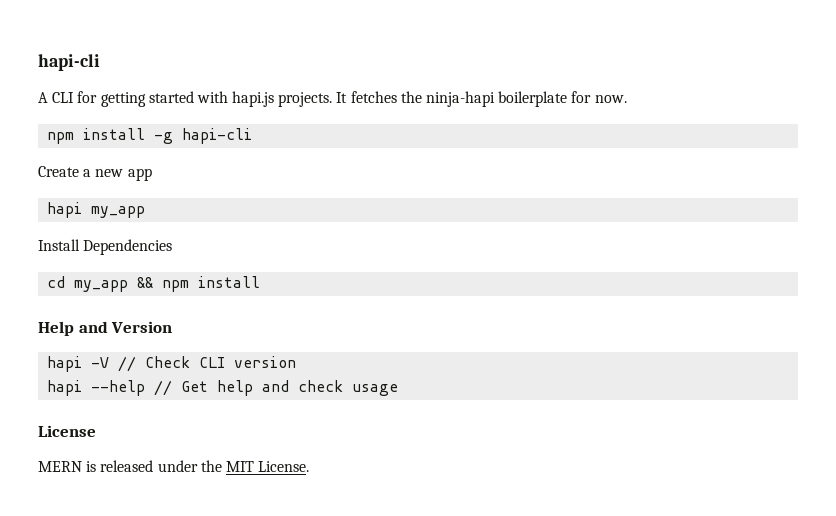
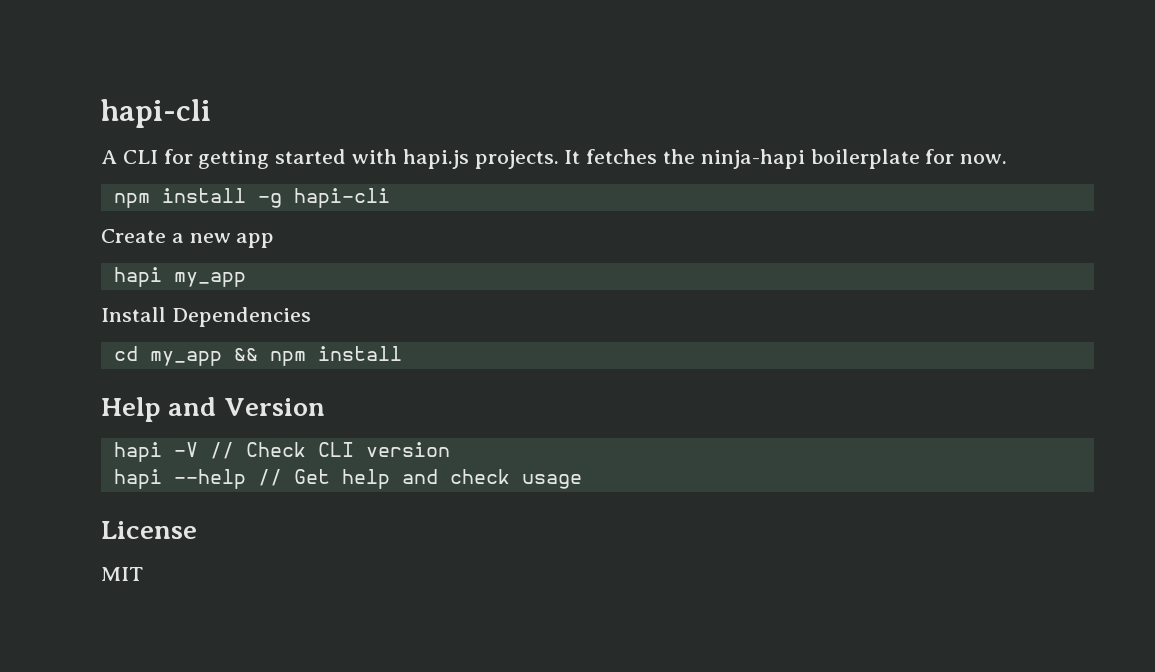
[38,460,310,472] MERN is released under the MIT License. -> [101,567,143,581] MIT

